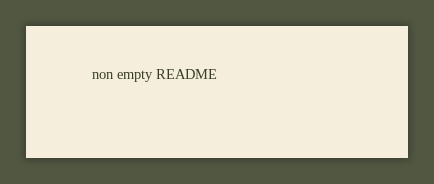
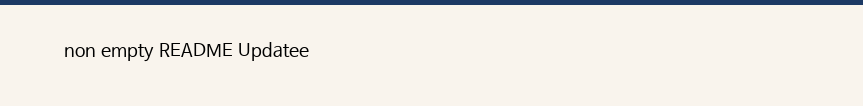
(217, 74) none -> [237,42,309,61] Updatee

